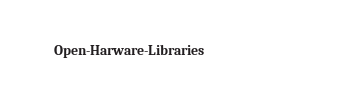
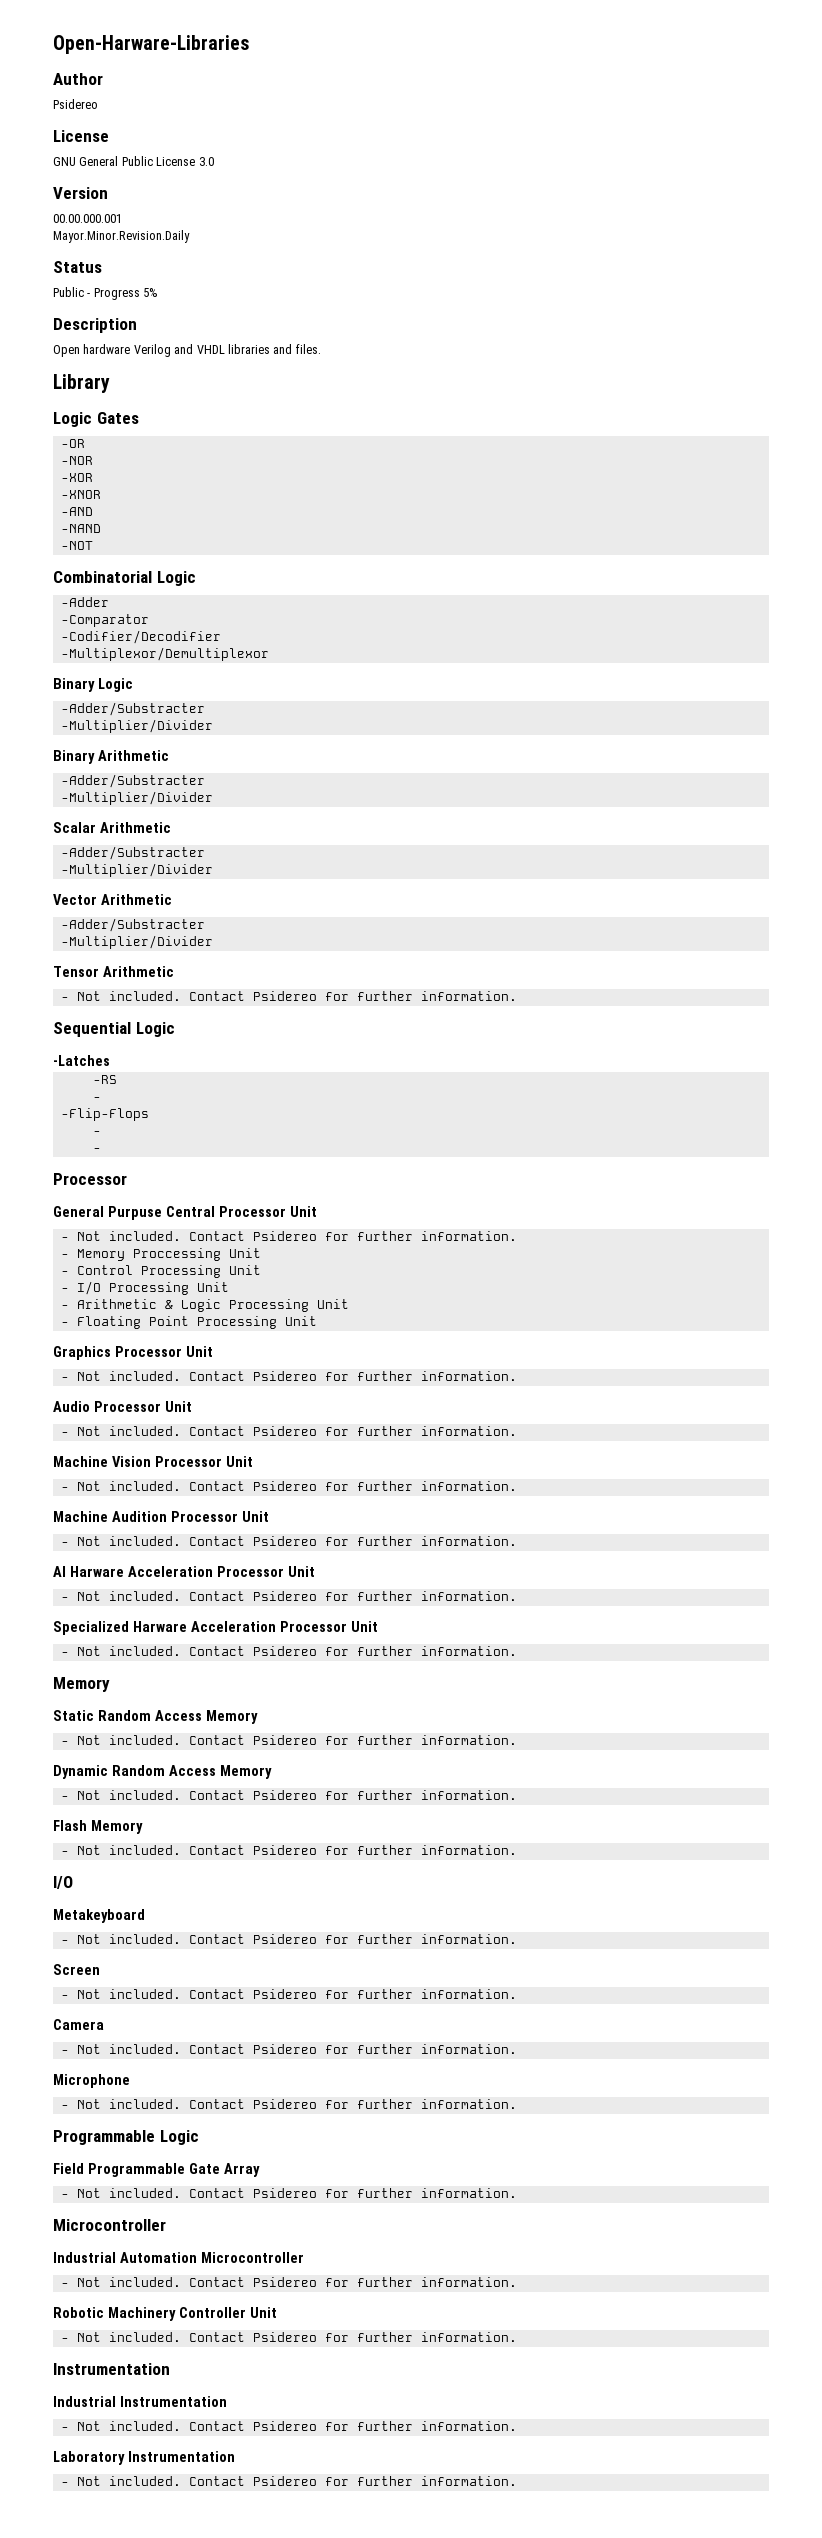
(204, 51) none -> [53,73,103,85] [53,99,98,109] [53,130,109,142] [53,156,214,166] [53,187,108,199] [53,214,122,223] [53,230,190,243] [53,261,102,273] [53,287,159,300] [53,318,137,333] [53,344,321,357] [53,374,110,393] [53,412,139,427] [60,439,85,448] [60,456,93,465] [60,473,93,482] [60,490,101,499] [60,507,93,516] [60,524,101,533] [60,541,93,550] [53,571,196,586] [60,597,109,607] [60,614,149,627] [60,630,221,644] [60,647,269,661] [53,678,133,692] [60,702,205,716] [60,719,213,733] [53,750,169,764] [60,774,205,788] [60,791,213,805] [53,822,171,833] [60,846,205,860] [60,863,213,877] [53,894,172,905] [60,918,205,932] [60,935,213,949] [53,966,174,977] [60,991,517,1001] [53,1022,175,1037] [53,1055,110,1066] [92,1075,117,1084] [92,1097,101,1101] [60,1108,149,1121] [92,1131,101,1135] [92,1148,101,1152] [53,1173,127,1185] [53,1206,317,1220] [60,1231,517,1241] [60,1248,261,1261] [60,1265,261,1278] [60,1281,229,1295] [60,1299,349,1312] [60,1316,317,1329] [53,1346,213,1360] [60,1371,517,1381] [53,1401,192,1412] [60,1426,517,1436] [53,1456,253,1467] [60,1481,517,1491] [53,1511,269,1522] [60,1536,517,1546] [53,1566,315,1577] [60,1591,517,1601] [53,1621,378,1635] [60,1646,517,1656] [53,1677,110,1692] [53,1710,258,1724] [60,1735,517,1745] [53,1765,272,1779] [60,1790,517,1800] [53,1820,143,1834] [60,1845,517,1855] [53,1876,73,1889] [53,1909,145,1923] [60,1934,517,1944] [53,1964,100,1975] [60,1989,517,1999] [53,2019,104,2030] [60,2044,517,2054] [53,2074,130,2088] [60,2099,517,2109] [53,2130,199,2145] [53,2163,260,2177] [60,2188,517,2198] [53,2219,166,2231] [53,2252,304,2263] [60,2277,517,2287] [53,2307,277,2321] [60,2332,517,2342] [53,2363,170,2375] [53,2396,227,2407] [60,2421,517,2431] [53,2451,235,2465] [60,2476,517,2486] // Author // Psidereo // License // GNU General Public License 3.0 // Version // 00.00.000.001 // Mayor.Minor.Revision.Daily // Status // Public - Progress 5% // Description // Open hardware Verilog and VHDL libraries and files. // Library // Logic Gates // -OR // -NOR // -XOR // -XNOR // -AND // -NAND // -NOT // Combinatorial Logic // -Adder // -Comparator // -Codifier/Decodifier // -Multiplexor/Demultiplexor // Binary Logic // -Adder/Substracter // -Multiplier/Divider // Binary Arithmetic // -Adder/Substracter // -Multiplier/Divider // Scalar Arithmetic // -Adder/Substracter // -Multiplier/Divider // Vector Arithmetic // -Adder/Substracter // -Multiplier/Divider // Tensor Arithmetic // - Not included. Contact Psidereo for further information. // Sequential Logic // -Latches // -RS // - // -Flip-Flops // - // - // Processor // General Purpuse Central Processor Unit // - Not included. Contact Psidereo for further information. // - Memory Proccessing Unit // - Control Processing Unit // - I/O Processing Unit // - Arithmetic & Logic Processing Unit // - Floating Point Processing Unit // Graphics Processor Unit // - Not included. Contact Psidereo for further information. // Audio Processor Unit // - Not included. Contact Psidereo for further information. // Machine Vision Processor Unit // - Not included. Contact Psidereo for further information. // Machine Audition Processor Unit // - Not included. Contact Psidereo for further information. // AI Harware Acceleration Processor Unit // - Not included. Contact Psidereo for further information. // Specialized Harware Acceleration Processor Unit // - Not included. Contact Psidereo for further information. // Memory // Static Random Access Memory // - Not included. Contact Psidereo for further information. // Dynamic Random Access Memory // - Not included. Contact Psidereo for further information. // Flash Memory // - Not included. Contact Psidereo for further information. // I/O // Metakeyboard // - Not included. Contact Psidereo for further information. // Screen // - Not included. Contact Psidereo for further information. // Camera // - Not included. Contact Psidereo for further information. // Microphone // - Not included. Contact Psidereo for further information. // Programmable Logic // Field Programmable Gate Array // - Not included. Contact Psidereo for further information. // Microcontroller // Industrial Automation Microcontroller // - Not included. Contact Psidereo for further information. // Robotic Machinery Controller Unit // - Not included. Contact Psidereo for further information. // Instrumentation // Industrial Instrumentation // - Not included. Contact Psidereo for further information. // Laboratory Instrumentation // - Not included. Contact Psidereo for further information.

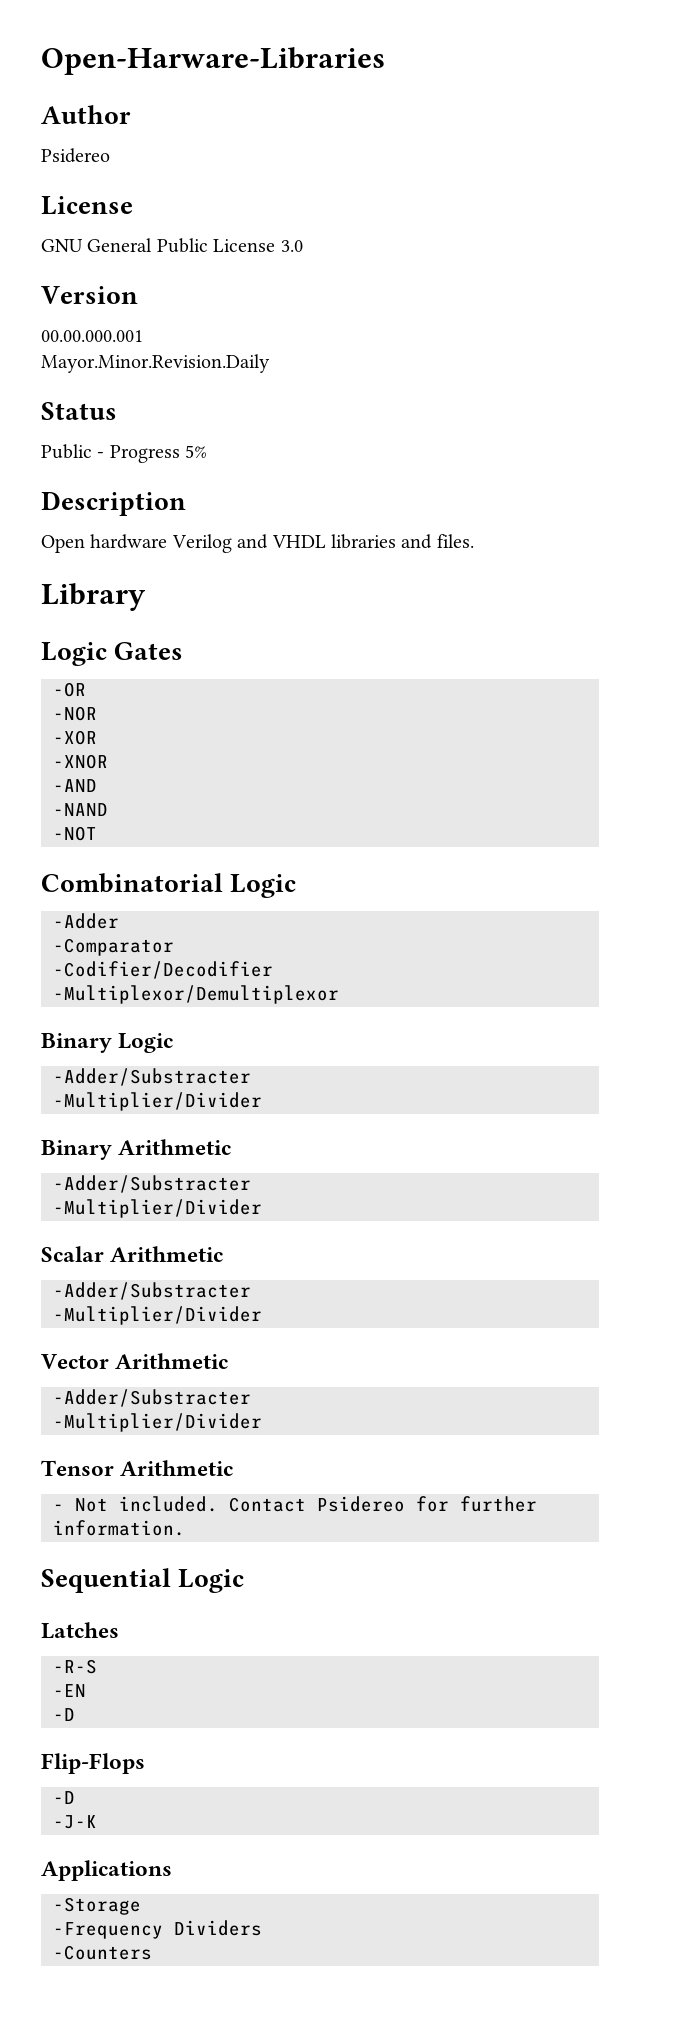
[53,1055,110,1066] [92,1075,117,1084] [92,1097,101,1101] [60,1108,149,1121] [92,1131,101,1135] [92,1148,101,1152] [53,1173,127,1185] [53,1206,317,1220] [60,1231,517,1241] [60,1248,261,1261] [60,1265,261,1278] [60,1281,229,1295] [60,1299,349,1312] [60,1316,317,1329] [53,1346,213,1360] [60,1371,517,1381] [53,1401,192,1412] [60,1426,517,1436] [53,1456,253,1467] [60,1481,517,1491] [53,1511,269,1522] [60,1536,517,1546] [53,1566,315,1577] [60,1591,517,1601] [53,1621,378,1635] [60,1646,517,1656] [53,1677,110,1692] [53,1710,258,1724] [60,1735,517,1745] [53,1765,272,1779] [60,1790,517,1800] [53,1820,143,1834] [60,1845,517,1855] [53,1876,73,1889] [53,1909,145,1923] [60,1934,517,1944] [53,1964,100,1975] [60,1989,517,1999] [53,2019,104,2030] [60,2044,517,2054] [53,2074,130,2088] [60,2099,517,2109] [53,2130,199,2145] [53,2163,260,2177] [60,2188,517,2198] [53,2219,166,2231] [53,2252,304,2263] [60,2277,517,2287] [53,2307,277,2321] [60,2332,517,2342] [53,2363,170,2375] [53,2396,227,2407] [60,2421,517,2431] [53,2451,235,2465] [60,2476,517,2486] -Latches // -RS // - // -Flip-Flops // - // - // Processor // General Purpuse Central Processor Unit // - Not included. Contact Psidereo for further information. // - Memory Proccessing Unit // - Control Processing Unit // - I/O Processing Unit // - Arithmetic & Logic Processing Unit // - Floating Point Processing Unit // Graphics Processor Unit // - Not included. Contact Psidereo for further information. // Audio Processor Unit // - Not included. Contact Psidereo for further information. // Machine Vision Processor Unit // - Not included. Contact Psidereo for further information. // Machine Audition Processor Unit // - Not included. Contact Psidereo for further information. // AI Harware Acceleration Processor Unit // - Not included. Contact Psidereo for further information. // Specialized Harware Acceleration Processor Unit // - Not included. Contact Psidereo for further information. // Memory // Static Random Access Memory // - Not included. Contact Psidereo for further information. // Dynamic Random Access Memory // - Not included. Contact Psidereo for further information. // Flash Memory // - Not included. Contact Psidereo for further information. // I/O // Metakeyboard // - Not included. Contact Psidereo for further information. // Screen // - Not included. Contact Psidereo for further information. // Camera // - Not included. Contact Psidereo for further information. // Microphone // - Not included. Contact Psidereo for further information. // Programmable Logic // Field Programmable Gate Array // - Not included. Contact Psidereo for further information. // Microcontroller // Industrial Automation Microcontroller // - Not included. Contact Psidereo for further information. // Robotic Machinery Controller Unit // - Not included. Contact Psidereo for further information. // Instrumentation // Industrial Instrumentation // - Not included. Contact Psidereo for further information. // Laboratory Instrumentation // - Not included. Contact Psidereo for further information. -> [41,1622,119,1639] [53,1659,97,1674] [53,1684,86,1697] [53,1708,75,1721] [41,1753,145,1774] [53,1791,75,1804] [53,1815,97,1829] [41,1860,172,1881] [53,1897,141,1915] [53,1920,262,1939] [53,1945,152,1960] Latches // -R-S // -EN // -D // Flip-Flops // -D // -J-K // Applications // -Storage // -Frequency Dividers // -Counters

